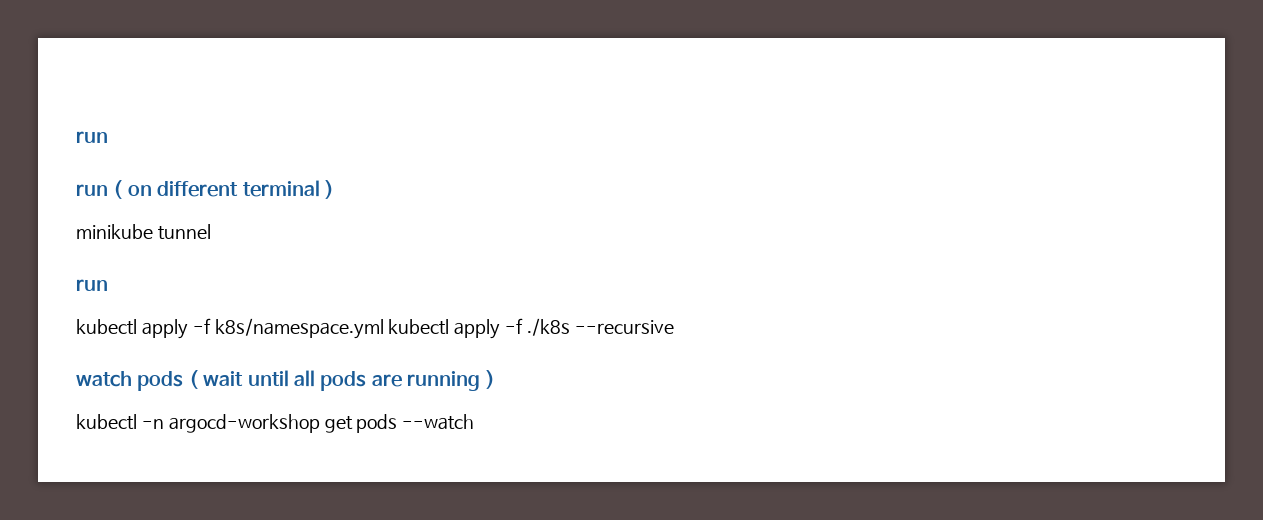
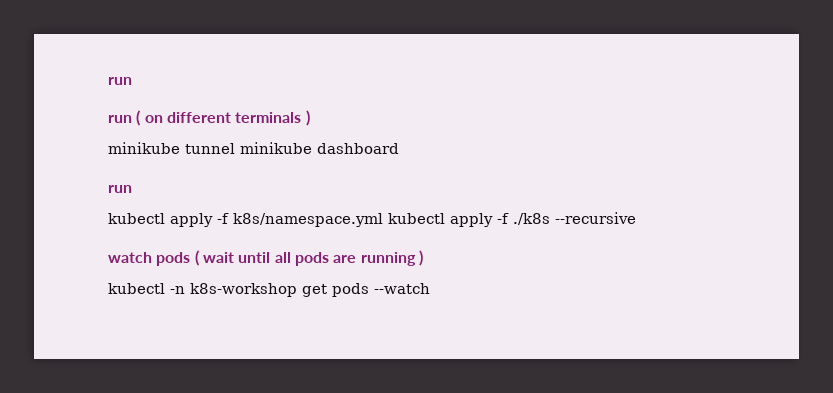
[242,180,320,197] terminal -> [235,112,302,123] terminals
(211, 232) none -> [240,142,399,154] minikube dashboard
[168,414,320,433] argocd-workshop -> [190,283,297,297] k8s-workshop

